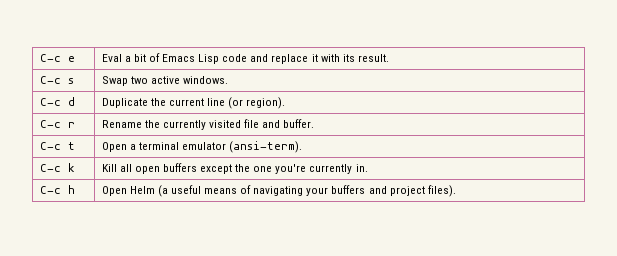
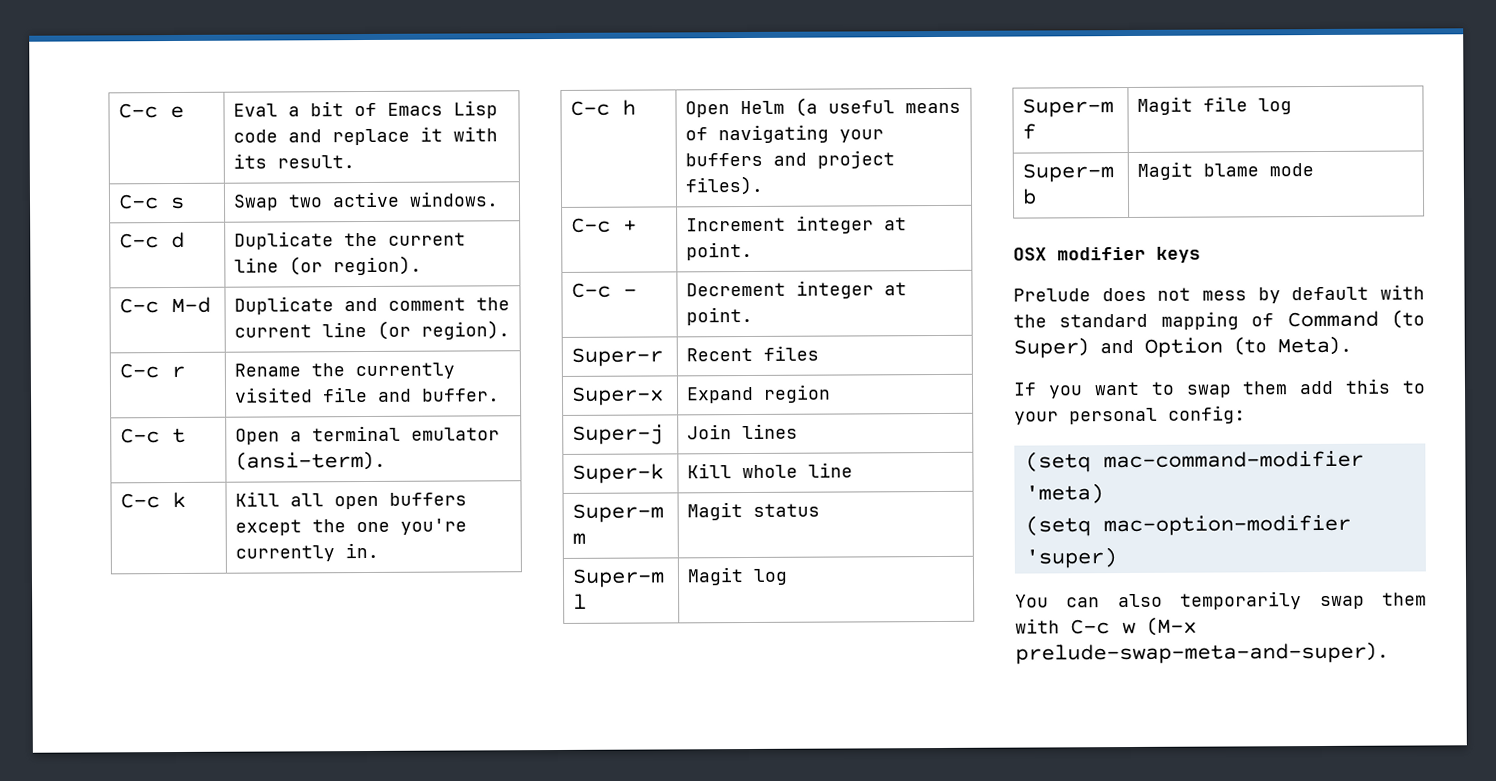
(286, 103) none -> [118,296,211,314] [233,296,510,315] [233,320,510,340] // C-c M-d | Duplicate and comment the current line (or region).
(456, 191) none -> [570,217,637,233] [685,215,907,234] [685,241,753,261] [570,282,637,298] [685,280,907,299] [685,306,753,326] [570,347,663,367] [685,345,819,362] [570,386,664,406] [685,384,831,404] [571,424,664,445] [686,423,798,440] [571,463,664,484] [686,462,853,479] [571,503,664,523] [571,532,586,545] [686,502,820,521] [571,568,665,588] [572,593,587,609] [686,567,788,586] [1021,98,1114,118] [1021,123,1036,140] [1136,96,1292,115] [1021,163,1114,183] [1021,188,1037,205] [1136,161,1314,180] [1013,246,1201,263] [1013,284,1425,304] [1013,309,1425,330] [1013,335,1352,359] [1013,378,1426,399] [1014,405,1246,425] [1024,450,1364,473] [1024,483,1104,504] [1024,514,1351,537] [1024,547,1117,569] [1015,591,1427,610] [1015,616,1197,636] [1015,641,1389,665] // C-c + | Increment integer at point. // C-c - | Decrement integer at point. // Super-r | Recent files // Super-x | Expand region // Super-j | Join lines // Super-k | Kill whole line // Super-m m | Magit status // Super-m l | Magit log // Super-m f | Magit file log // Super-m b | Magit blame mode // OSX modifier keys // Prelude does not mess by default with the standard mapping of Command (to Super) and Option (to Meta). // If you want to swap them add this to your personal config: // (setq mac-command-modifier 'meta) // (setq mac-option-modifier 'super) // You can also temporarily swap them with C-c w (M-x prelude-swap-meta-and-super).

